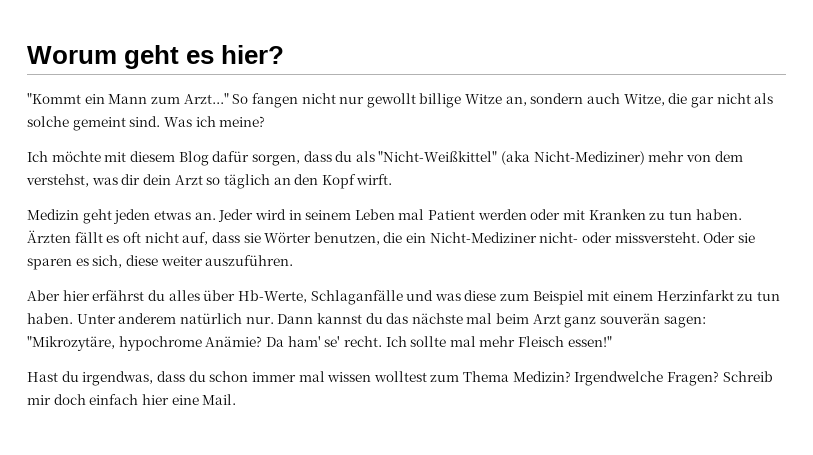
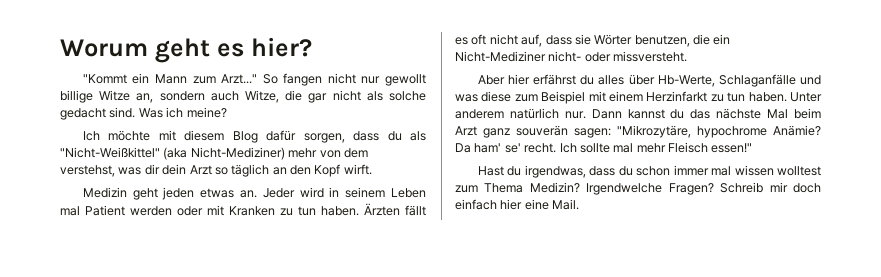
[72,117,126,131] gemeint -> [60,108,106,120] gedacht
[703,232,755,243] [27,255,294,270] Oder sie sparen es sich, diese weiter auszuführen. -> (688, 56) none
[466,313,493,324] mal -> [767,109,789,119] Mal

